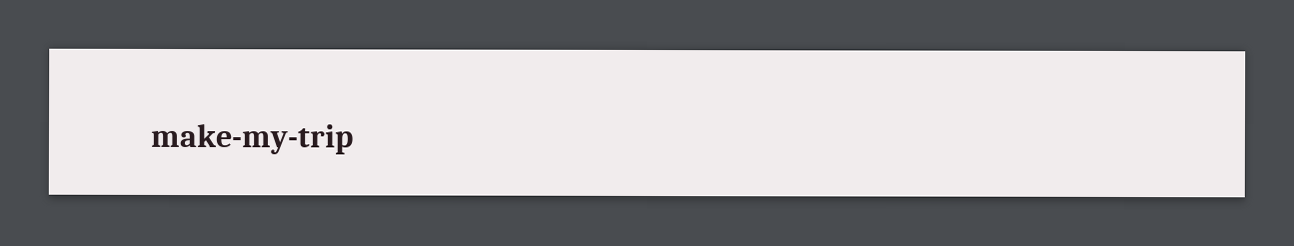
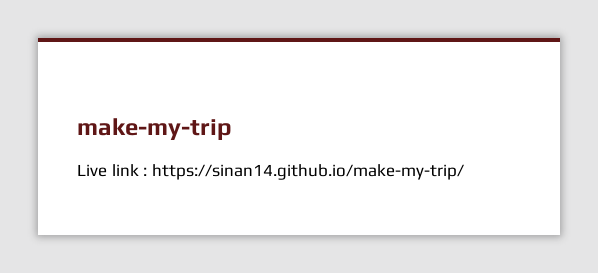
(353, 139) none -> [77,164,464,180] // Live link : https://sinan14.github.io/make-my-trip/

